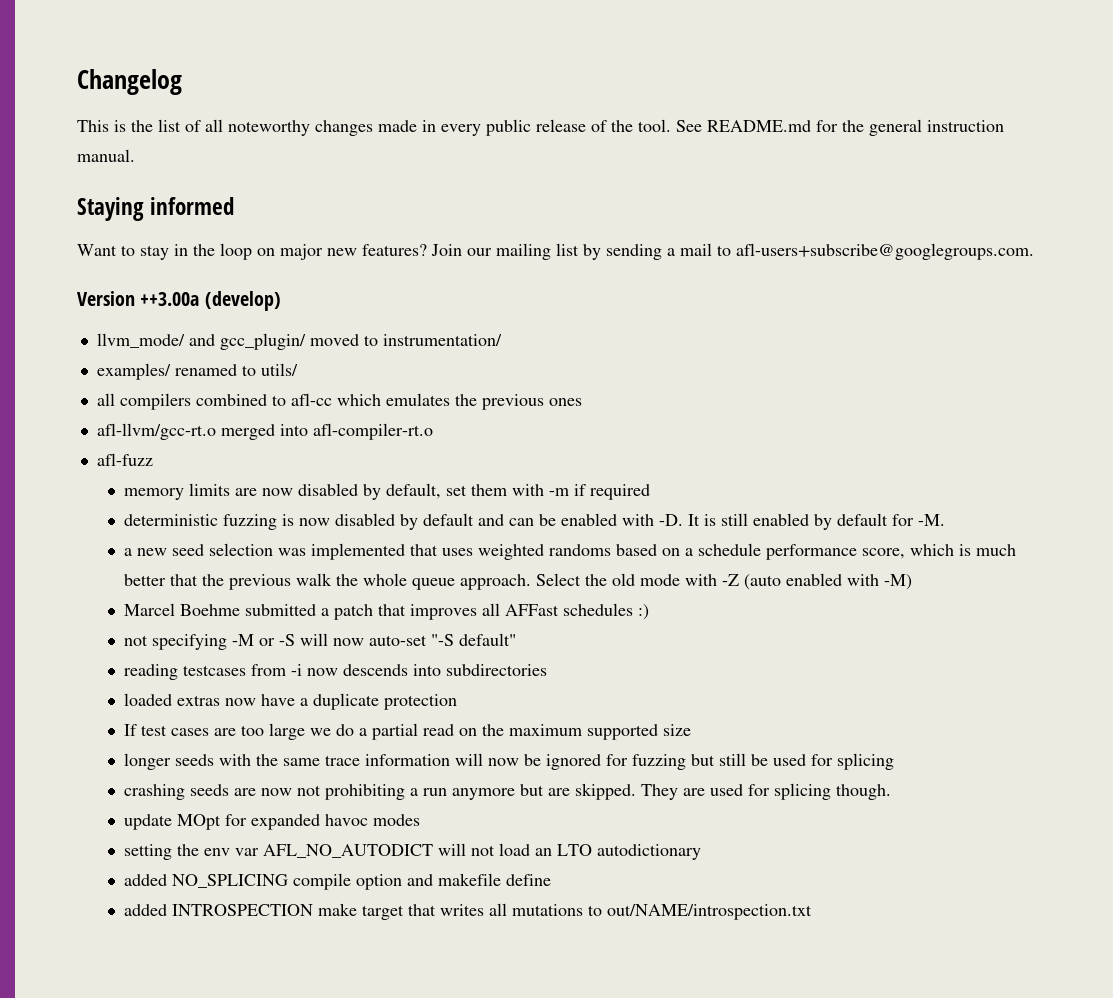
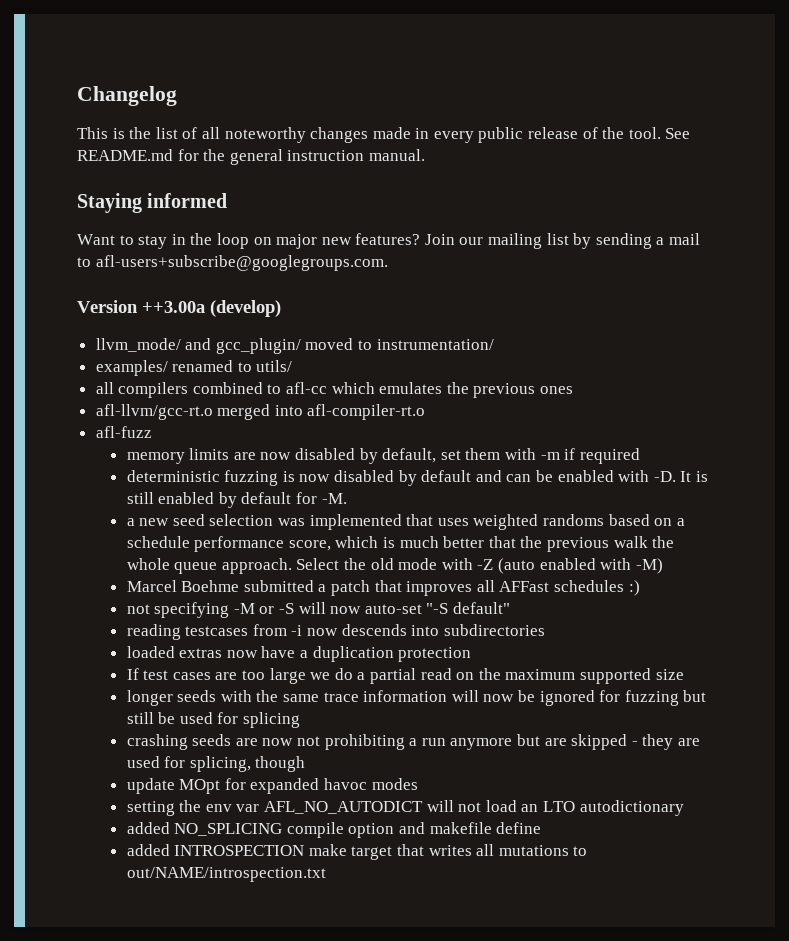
[313,693,380,710] duplicate -> [312,646,394,662] duplication
[575,783,679,800] skipped. They -> [571,734,674,750] skipped - they
[774,783,892,800] splicing though. -> [189,756,306,772] splicing, though

